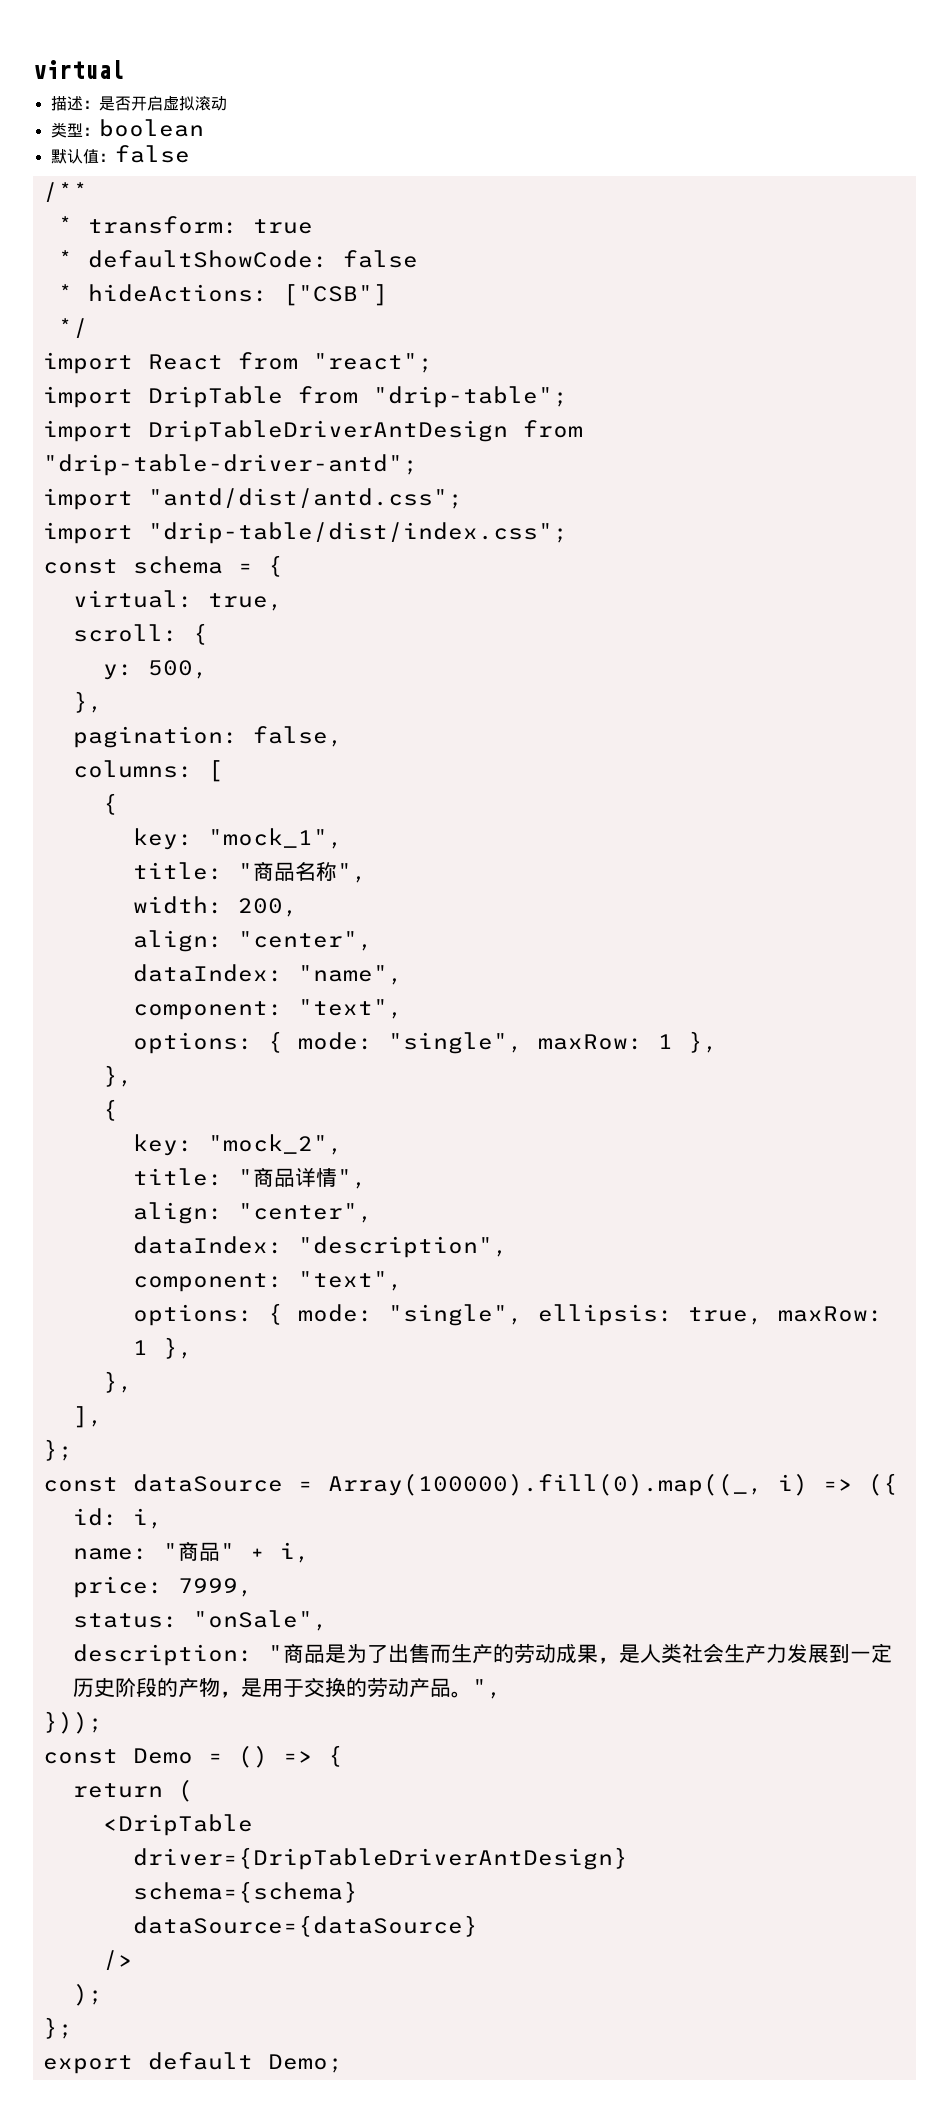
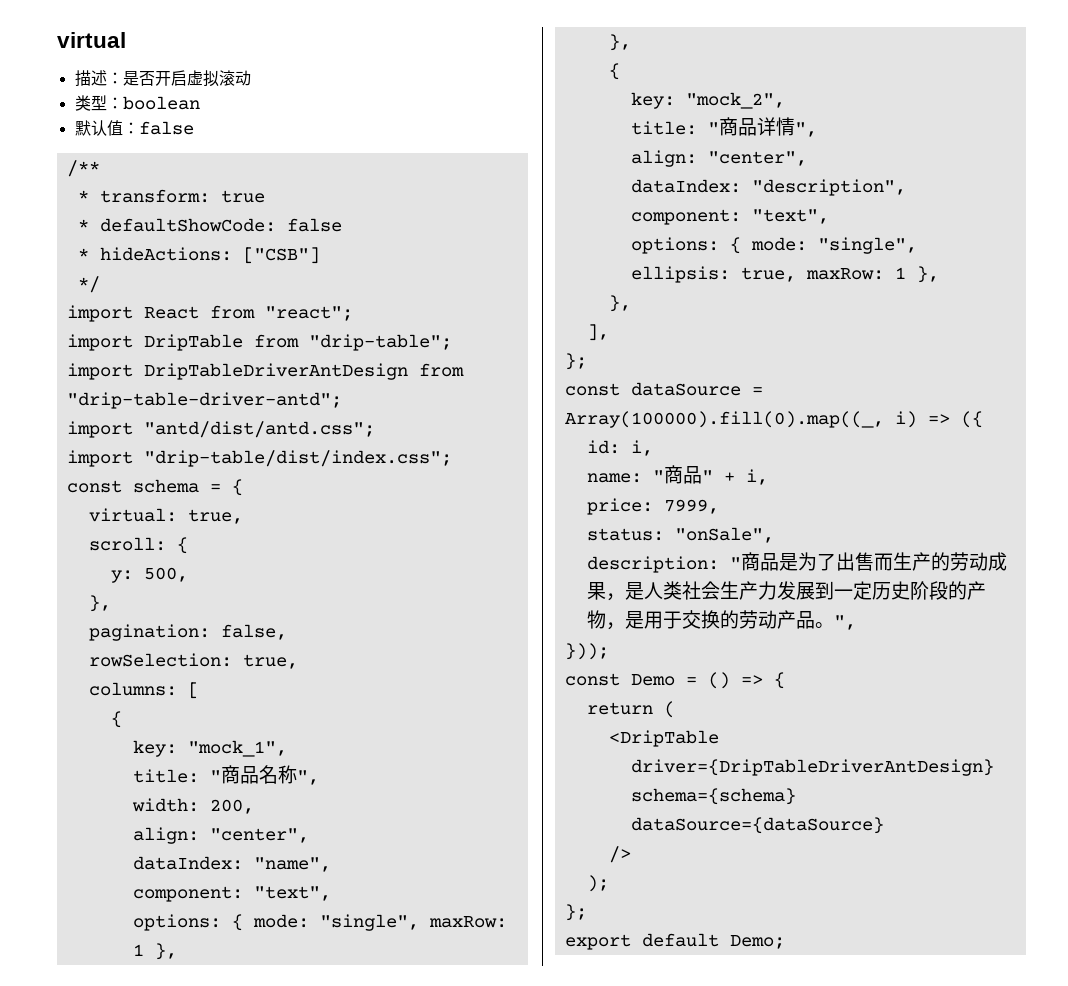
(343, 736) none -> [88,653,298,669] // rowSelection: true,

